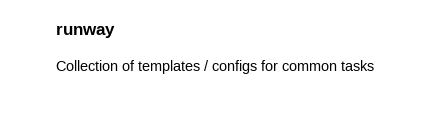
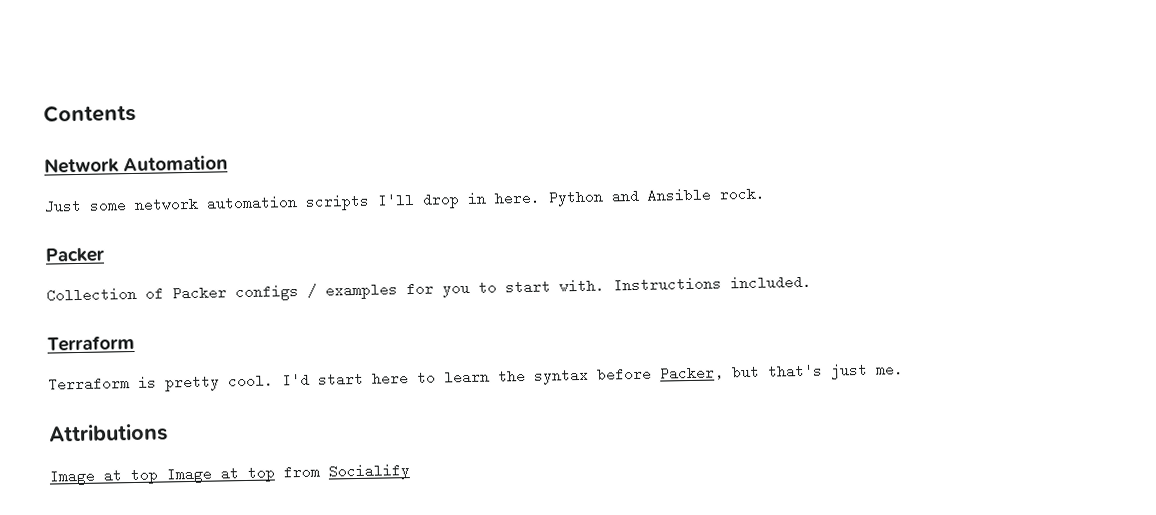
[56,25,115,38] [56,60,374,74] runway // Collection of templates / configs for common tasks -> [43,103,136,123] [44,155,229,174] [44,186,766,214] [45,247,104,263] [46,274,812,303] [47,334,135,352] [48,362,904,392] [48,423,168,443] [49,463,410,486] Contents // Network Automation // Just some network automation scripts I'll drop in here. Python and Ansible rock. // Packer // Collection of Packer configs / examples for you to start with. Instructions included. // Terraform // Terraform is pretty cool. I'd start here to learn the syntax before Packer, but that's just me. // Attributions // Image at top Image at top from Socialify

